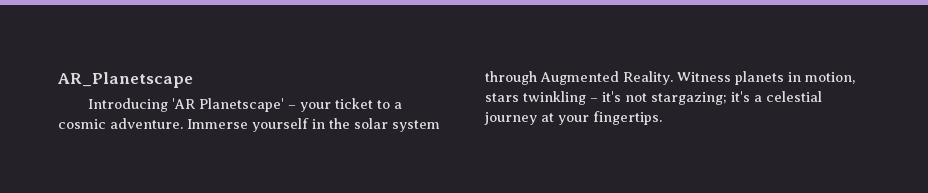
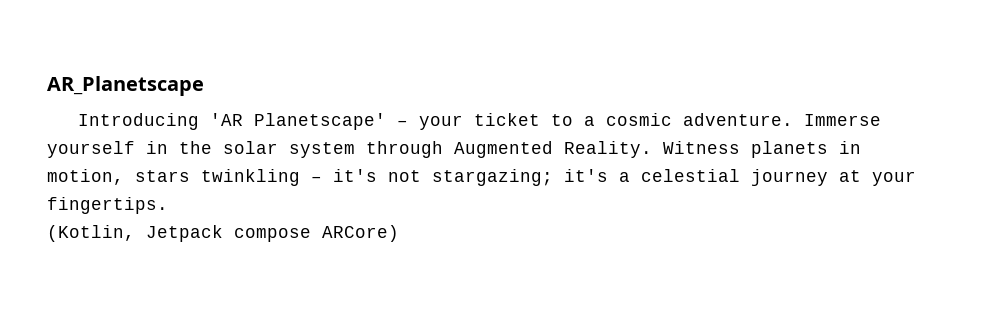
(662, 118) none -> [47,225,399,242] // (Kotlin, Jetpack compose ARCore)

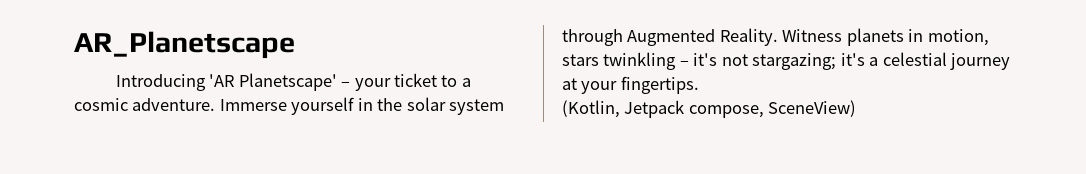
[234,225,399,242] compose ARCore) -> [688,100,857,118] compose, SceneView)

